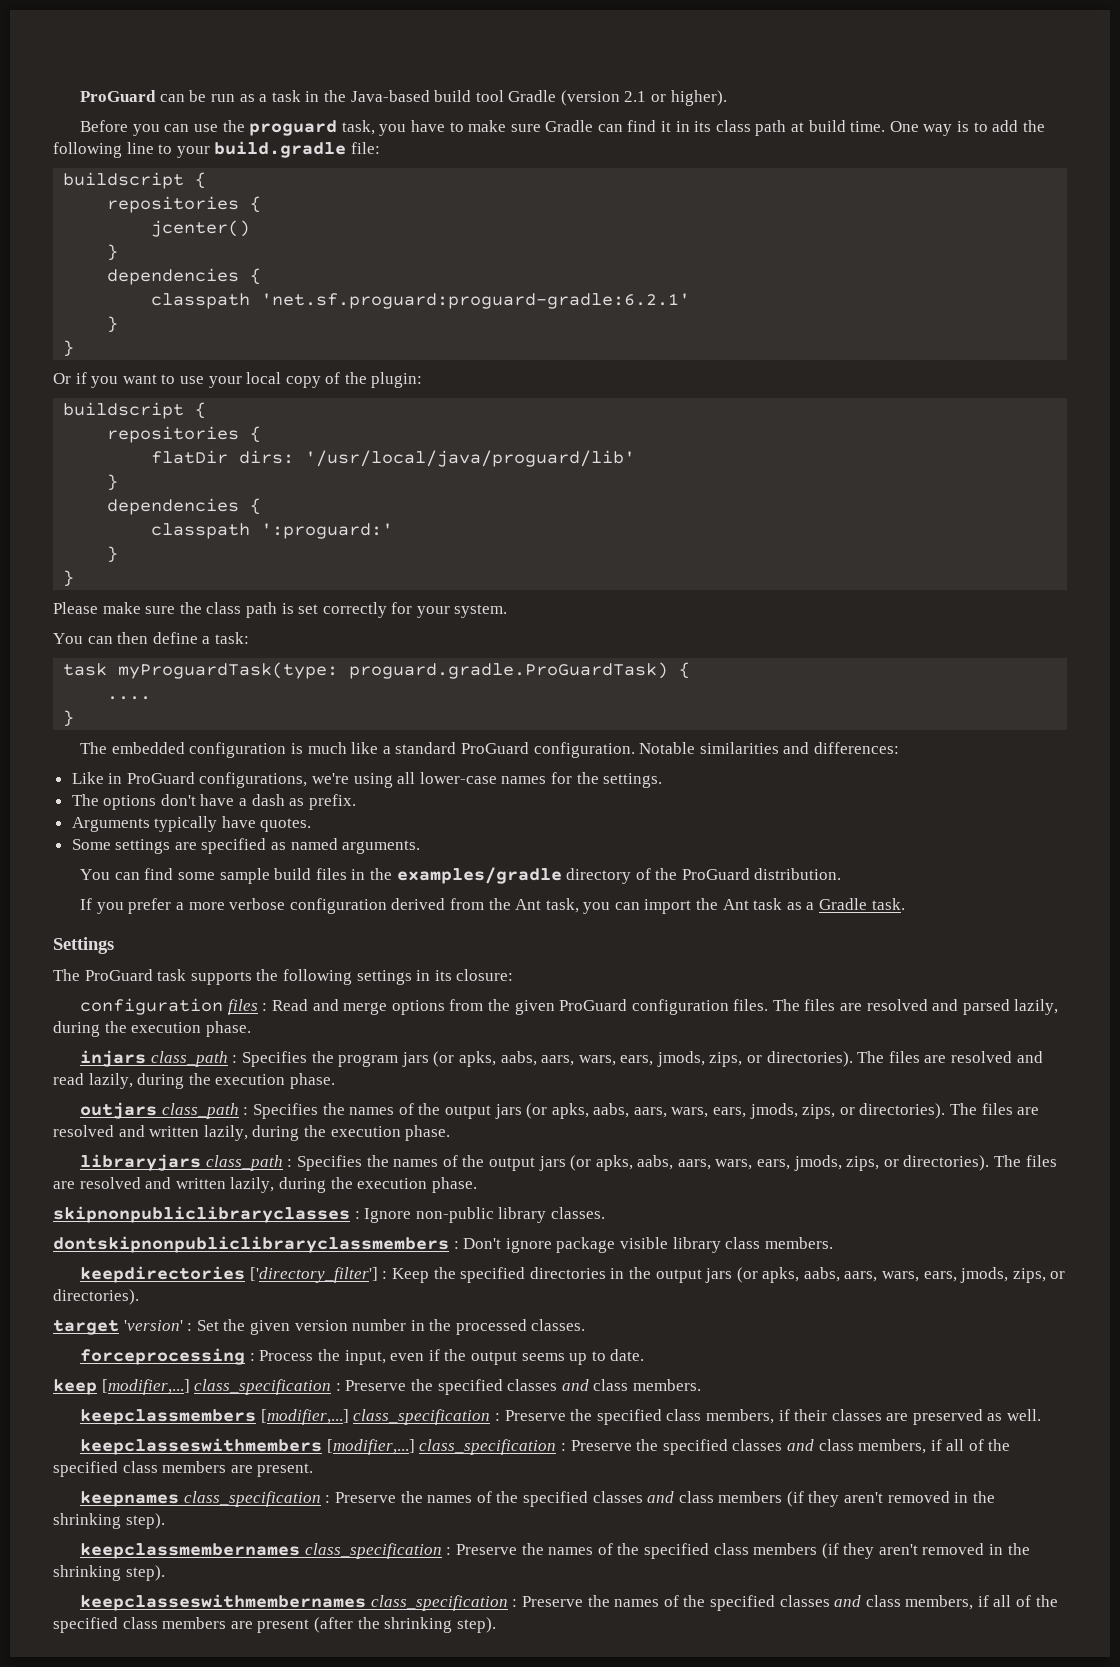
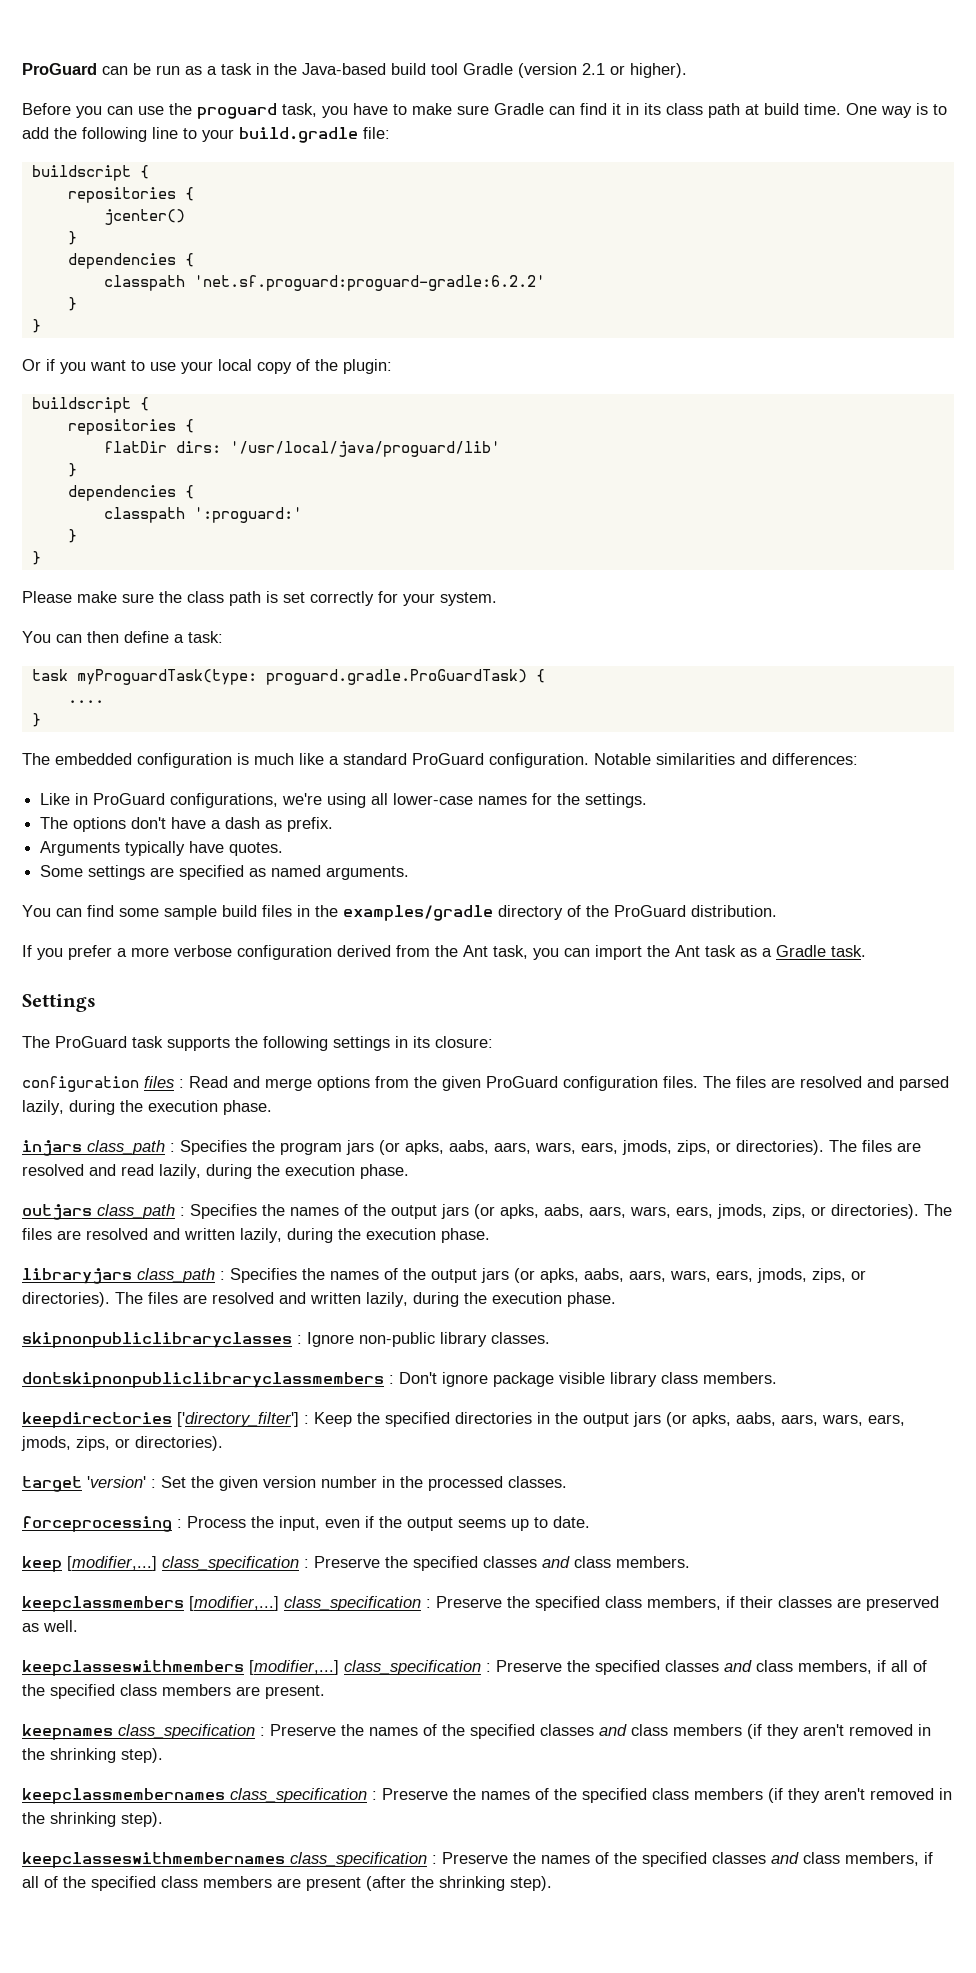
[261,293,691,309] 'net.sf.proguard:proguard-gradle:6.2.1' -> [193,275,545,291] 'net.sf.proguard:proguard-gradle:6.2.2'

